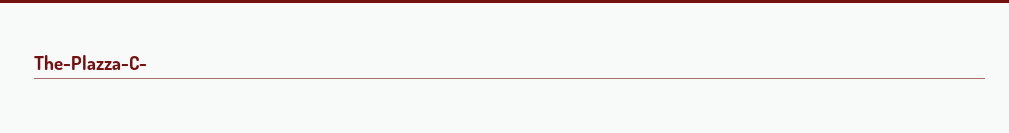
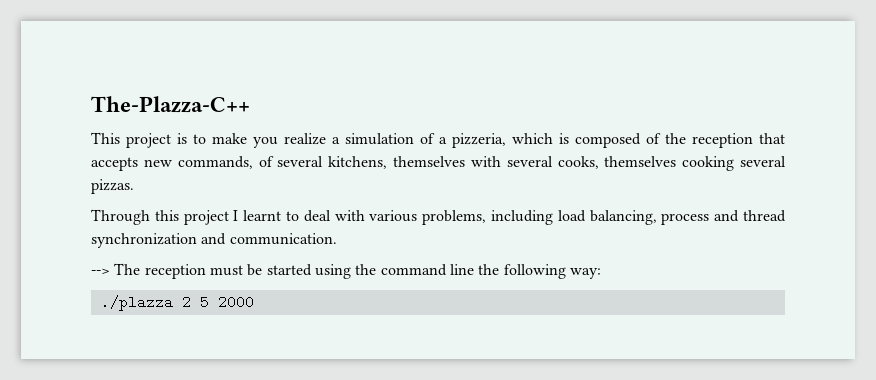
[34,55,147,70] The-Plazza-C- -> [91,96,250,113] [91,132,785,148] [91,156,786,171] [91,179,134,194] [91,209,786,225] [91,233,337,248] [91,263,601,279] [100,295,254,311] The-Plazza-C++ // This project is to make you realize a simulation of a pizzeria, which is composed of the reception that accepts new commands, of several kitchens, themselves with several cooks, themselves cooking several pizzas. // Through this project I learnt to deal with various problems, including load balancing, process and thread synchronization and communication. // --> The reception must be started using the command line the following way: // ./plazza 2 5 2000

